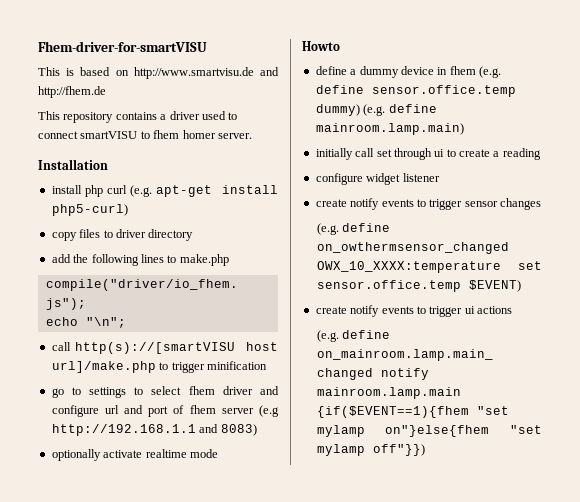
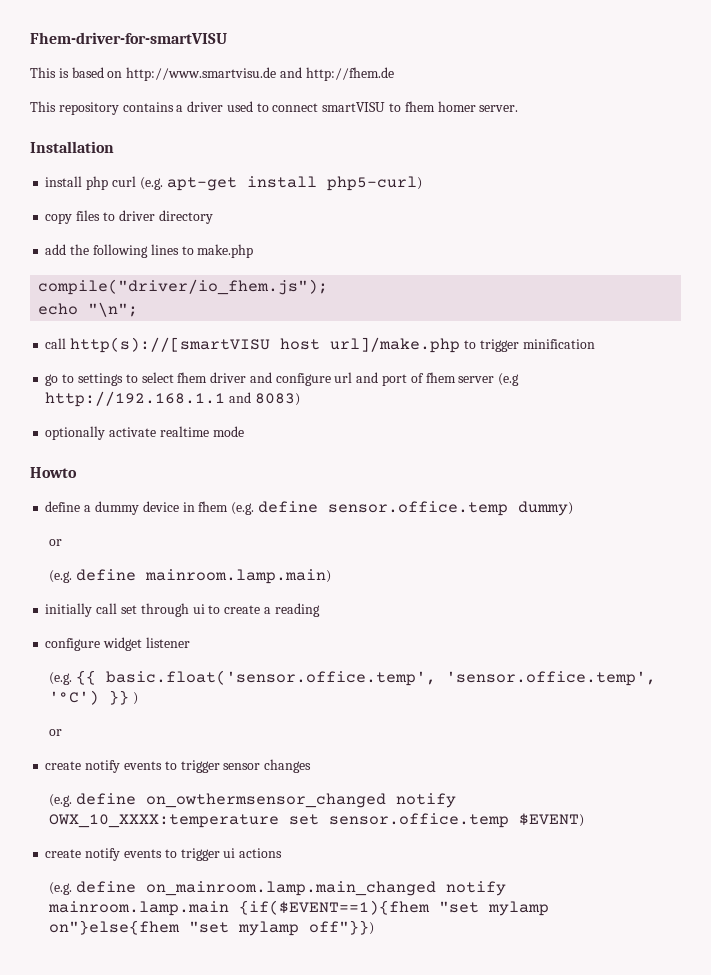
(360, 110) none -> [49,539,63,546] // or //
(440, 177) none -> [49,670,656,686] [49,690,138,705] [49,729,63,736] // (e.g. {{ basic.float('sensor.office.temp', 'sensor.office.temp', '°C') }} ) // or
(509, 248) none -> [395,793,456,808] notify

